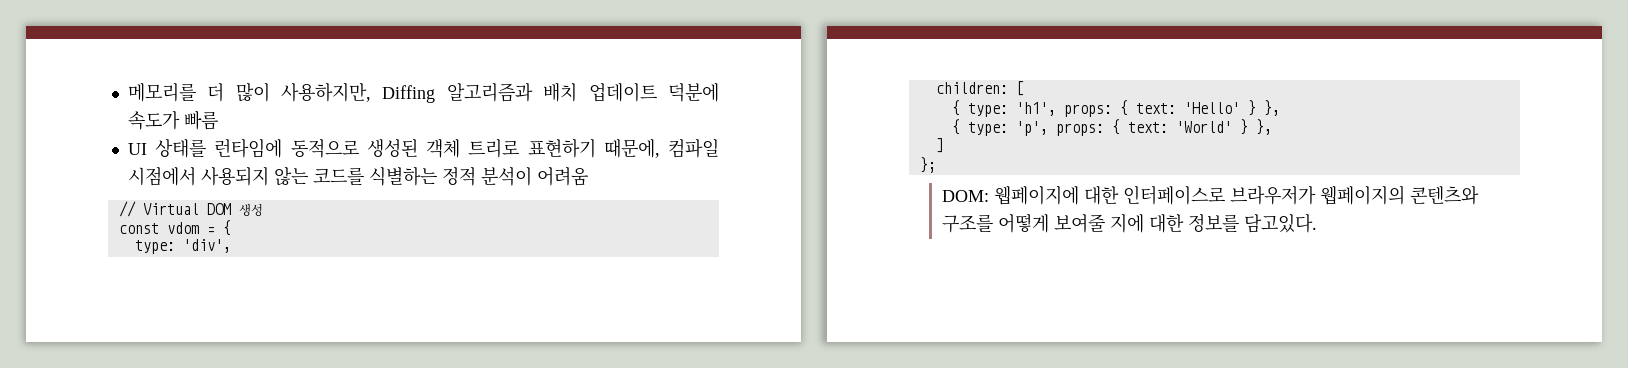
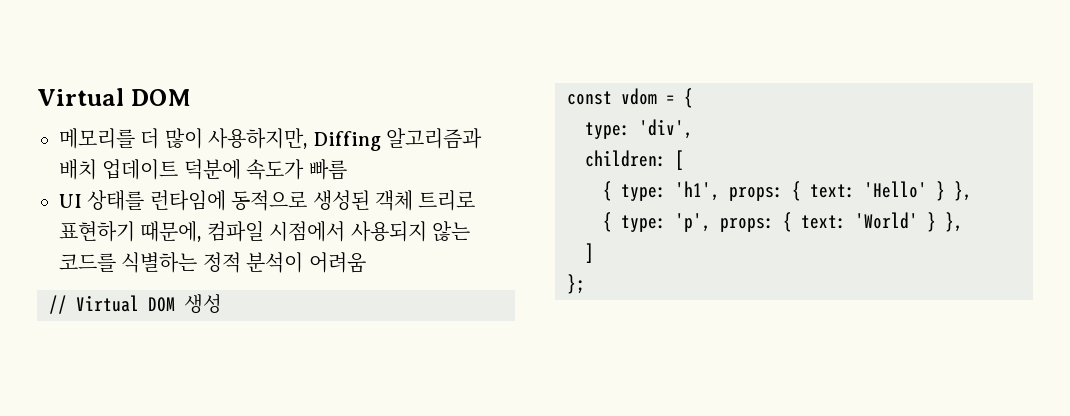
(127, 92) none -> [37,88,191,106] Virtual DOM //
[941,185,1479,205] [941,213,1317,233] // DOM: 웹페이지에 대한 인터페이스로 브라우저가 웹페이지의 콘텐츠와 구조를 어떻게 보여줄 지에 대한 정보를 담고있다. -> (585, 284) none

